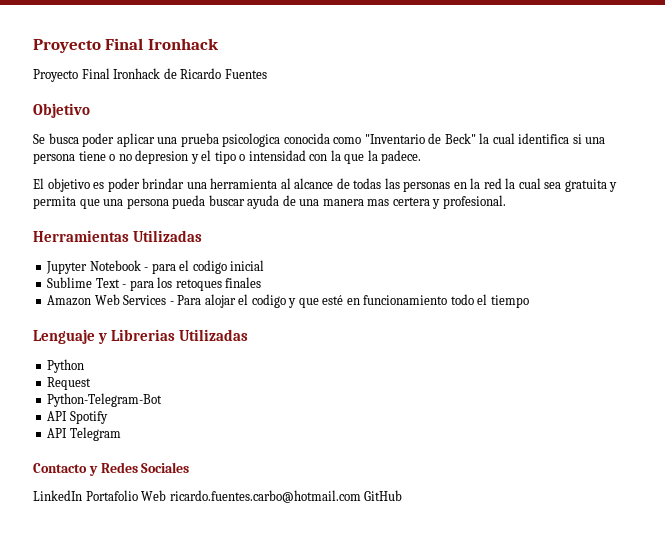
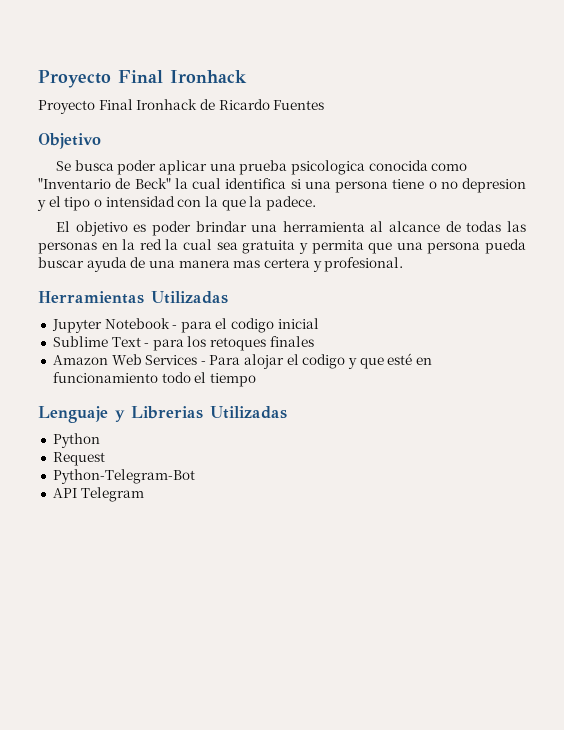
[47,411,108,424] // API Spotify -> (195, 476) none
[33,462,190,476] [33,490,403,503] // Contacto y Redes Sociales // LinkedIn Portafolio Web ricardo.fuentes.carbo@hotmail.com GitHub -> (144, 494) none

